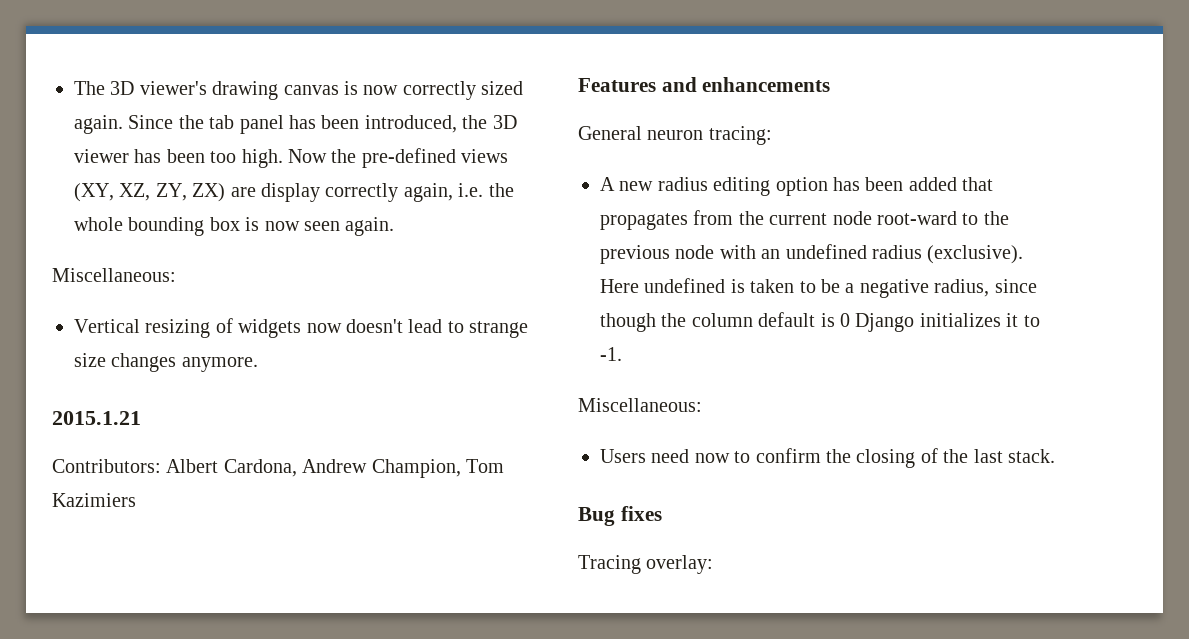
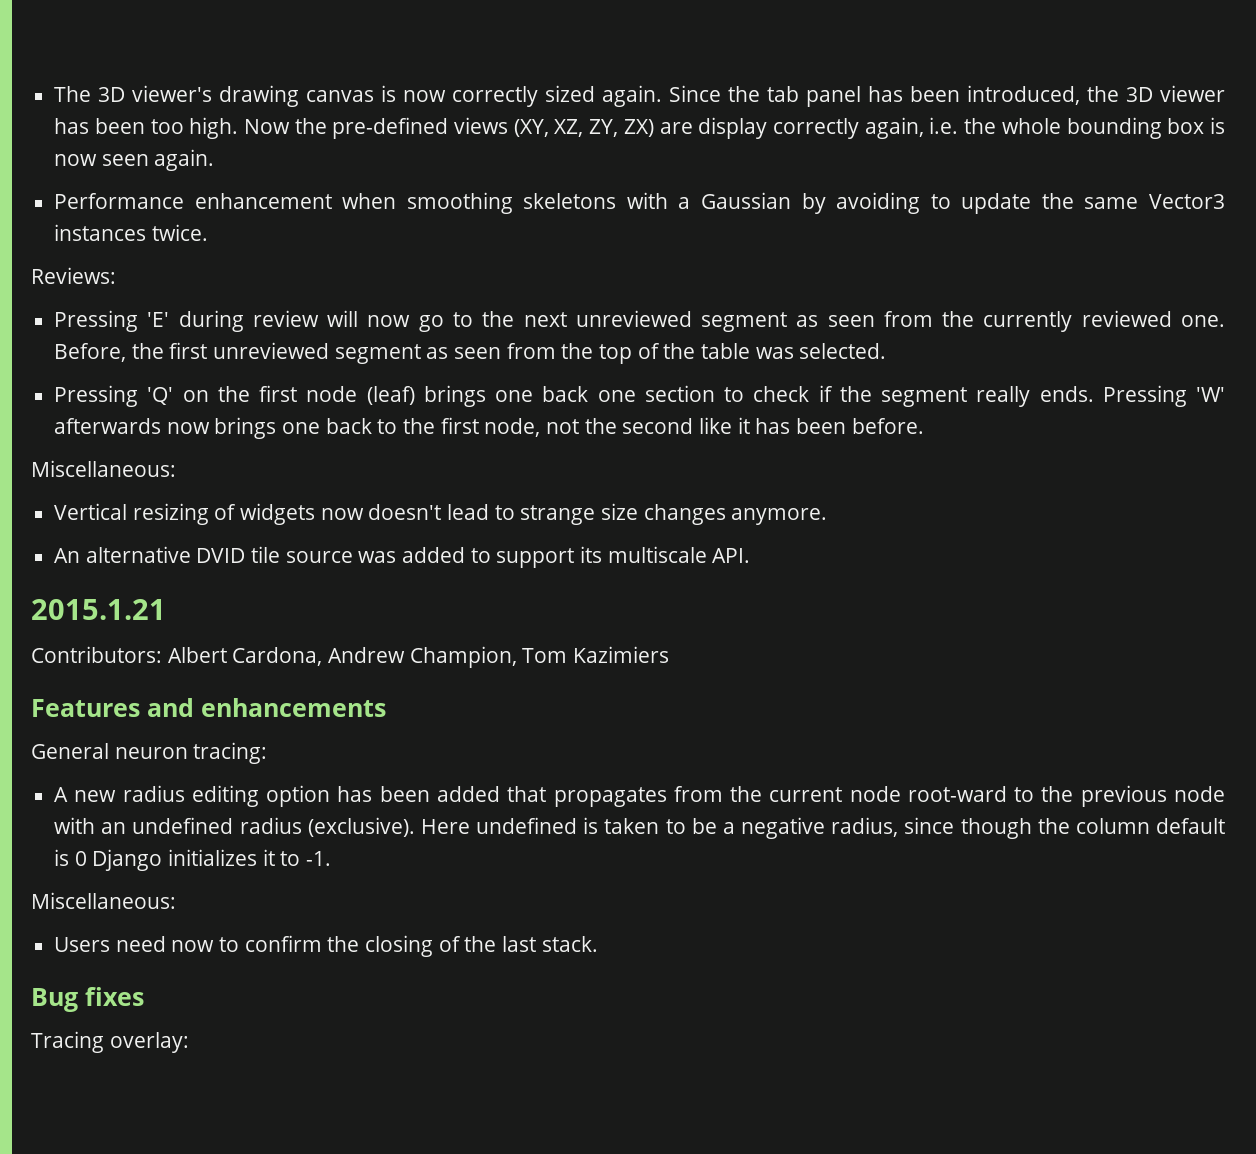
(395, 226) none -> [54,192,1225,214] [54,224,208,241] [31,267,116,284] [54,310,1225,332] [54,342,887,364] [54,385,1225,407] [54,417,924,439] // Performance enhancement when smoothing skeletons with a Gaussian by avoiding to update the same Vector3 instances twice. // Reviews: // Pressing 'E' during review will now go to the next unreviewed segment as seen from the currently reviewed one. Before, the first unreviewed segment as seen from the top of the table was selected. // Pressing 'Q' on the first node (leaf) brings one back one section to check if the segment really ends. Pressing 'W' afterwards now brings one back to the first node, not the second like it has been before.
(258, 364) none -> [54,546,751,568] // An alternative DVID tile source was added to support its multiscale API.

